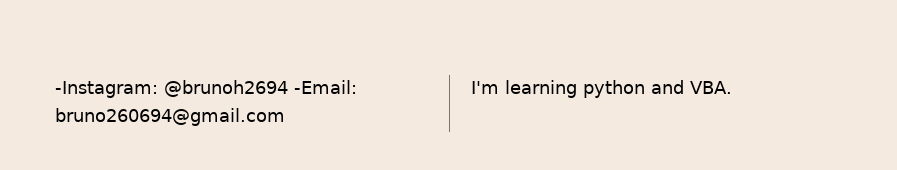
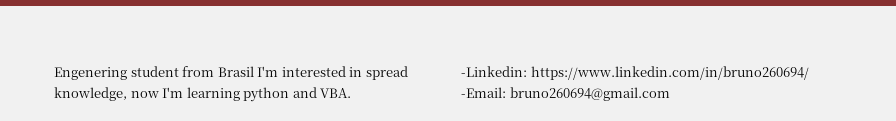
[55,80,357,98] [55,108,285,126] -Instagram: @brunoh2694 -Email: bruno260694@gmail.com // -> [54,66,408,80] [54,87,159,101] Engenering student from Brasil I'm interested in spread knowledge, now
(732, 87) none -> [461,66,809,80] [461,87,670,101] // -Linkedin: https://www.linkedin.com/in/bruno260694/ -Email: bruno260694@gmail.com

